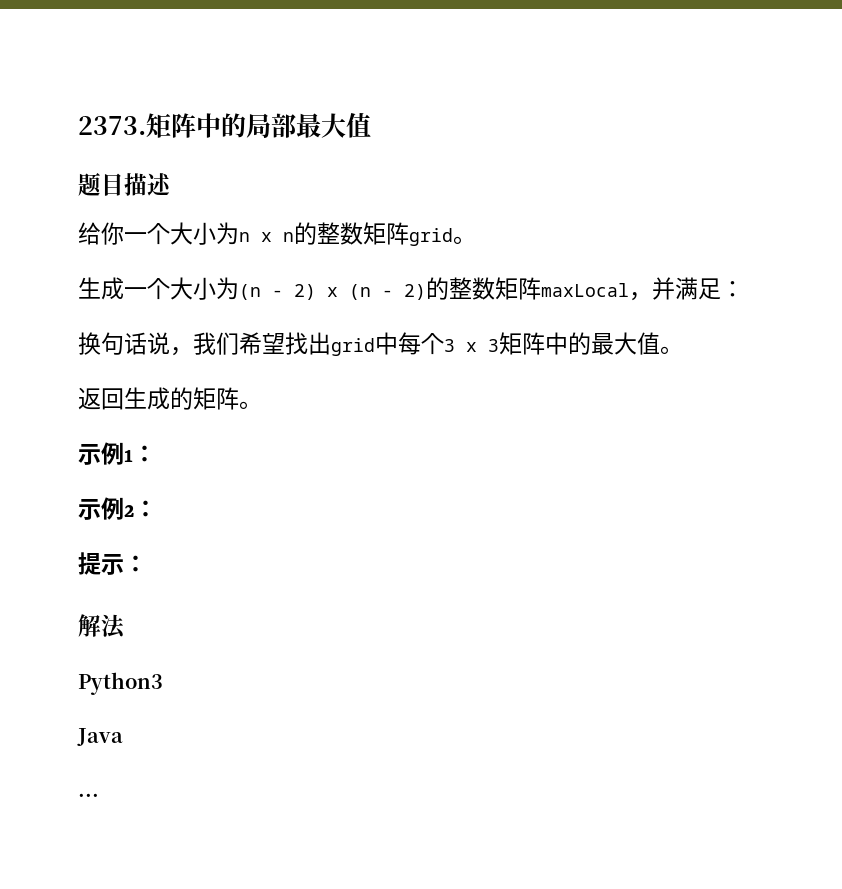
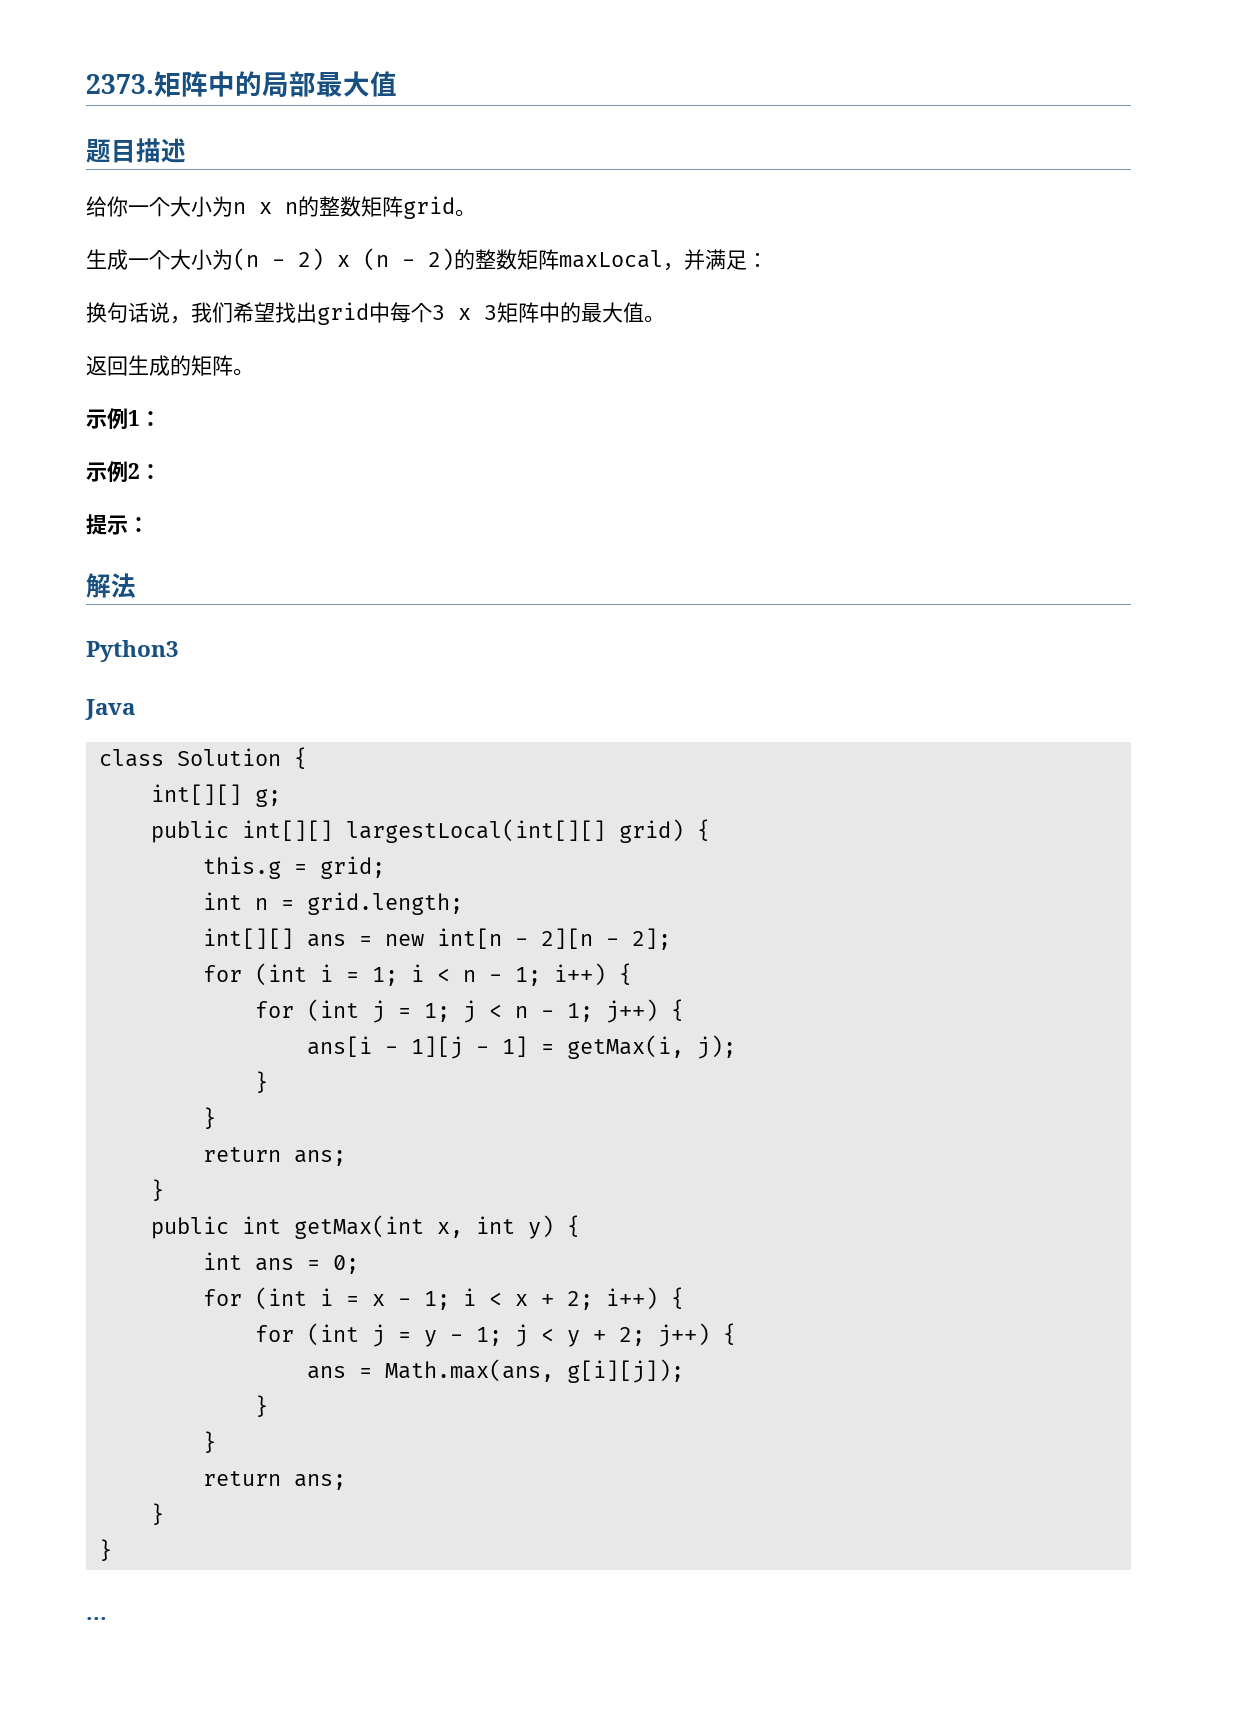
(123, 737) none -> [98,747,307,769] [150,784,281,807] [150,819,710,843] [202,856,385,879] [202,892,463,915] [202,928,671,950] [202,963,632,986] [254,999,684,1023] [306,1035,736,1059] [254,1071,268,1093] [202,1107,216,1129] [202,1147,346,1166] [150,1179,164,1201] [150,1215,580,1239] [202,1252,359,1274] [202,1287,684,1310] [254,1323,736,1347] [306,1359,684,1383] [254,1395,268,1417] [202,1431,216,1453] [202,1471,346,1490] [150,1503,164,1525] [98,1539,112,1561] // class Solution { // int[][] g; // public int[][] largestLocal(int[][] grid) { // this.g = grid; // int n = grid.length; // int[][] ans = new int[n - 2][n - 2]; // for (int i = 1; i < n - 1; i++) { // for (int j = 1; j < n - 1; j++) { // ans[i - 1][j - 1] = getMax(i, j); // } // } // return ans; // } // public int getMax(int x, int y) { // int ans = 0; // for (int i = x - 1; i < x + 2; i++) { // for (int j = y - 1; j < y + 2; j++) { // ans = Math.max(ans, g[i][j]); // } // } // return ans; // } // }

